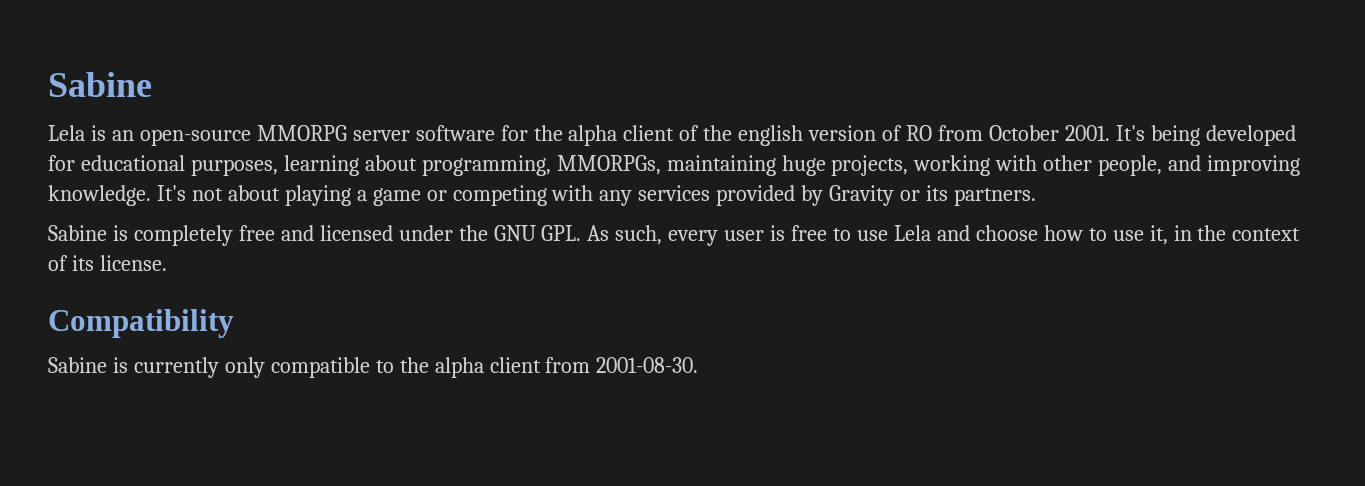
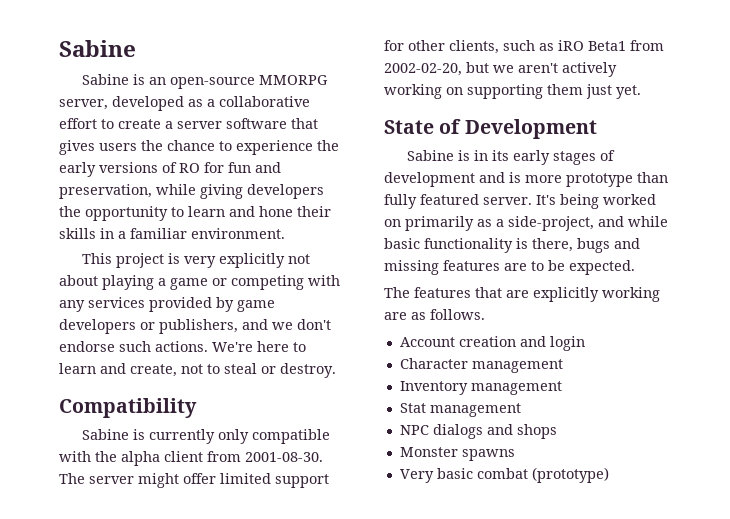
[48,125,85,141] Lela -> [81,74,129,85] Sabine
[352,125,1296,146] [48,155,1301,176] [48,185,186,206] server software for the alpha client of the english version of RO from October 2001. It's being developed for educational purposes, learning about programming, MMORPGs, maintaining huge projects, working with other people, and improving knowledge. It's -> [59,96,310,111] [59,118,318,129] [59,140,339,155] [59,162,281,177] [59,184,324,199] [59,206,331,221] [59,228,285,239] [81,253,285,268] server, developed as a collaborative effort to create a server software that gives users the chance to experience the early versions of RO for fun and preservation, while giving developers the opportunity to learn and hone their skills in a familiar environment. // This project is very explicitly
[829,185,1036,206] [48,225,1301,246] [48,255,167,271] Gravity or its partners. // Sabine is completely free and licensed under the GNU GPL. As such, every user is free to use Lela and choose how to use it, in the context of its license. -> [237,300,275,312] [59,319,331,334] [59,341,306,352] [59,363,336,378] game developers or publishers, and we don't endorse such actions. We're here to learn and create, not to steal or destroy.
[375,360,394,373] to -> [59,451,91,462] with
(699, 365) none -> [59,473,329,488] [384,40,664,54] [384,62,617,77] [384,84,641,99] [384,119,597,139] [406,150,615,165] [384,172,668,187] [384,194,656,209] [384,216,668,231] [384,238,640,253] [384,260,635,275] [384,287,660,302] [384,309,485,320] [399,336,585,351] [399,358,563,373] [399,381,562,395] [399,403,521,417] [399,424,557,439] [399,447,515,461] [399,467,609,483] The server might offer limited support for other clients, such as iRO Beta1 from 2002-02-20, but we aren't actively working on supporting them just yet. // State of Development // Sabine is in its early stages of development and is more prototype than fully featured server. It's being worked on primarily as a side-project, and while basic functionality is there, bugs and missing features are to be expected. // The features that are explicitly working are as follows. // Account creation and login // Character management // Inventory management // Stat management // NPC dialogs and shops // Monster spawns // Very basic combat (prototype)

